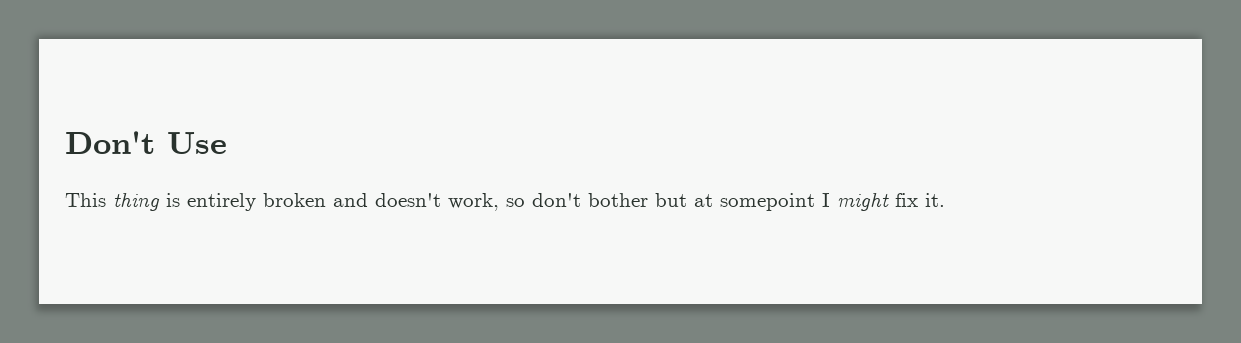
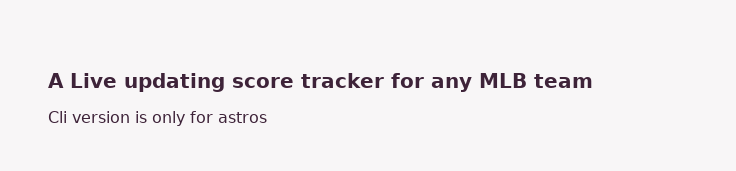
[65,131,227,154] [65,192,945,211] Don't Use // This thing is entirely broken and doesn't work, so don't bother but at somepoint I might fix it. -> [48,73,593,92] [48,111,267,126] A Live updating score tracker for any MLB team // Cli version is only for astros

